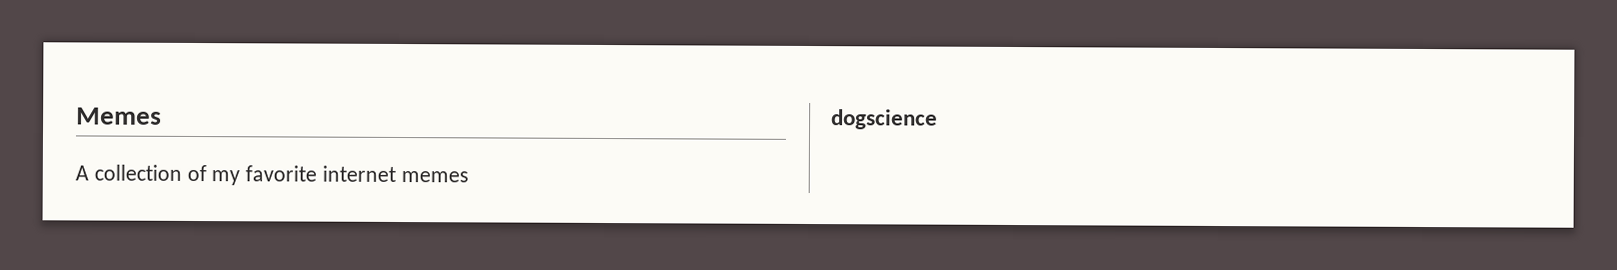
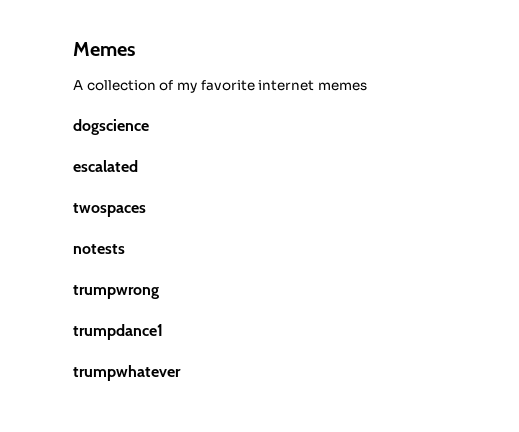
(938, 119) none -> [73,160,138,172] [73,203,146,217] [73,244,125,254] [73,285,159,299] [73,324,163,340] [73,365,181,381] // escalated // twospaces // notests // trumpwrong // trumpdance1 // trumpwhatever

